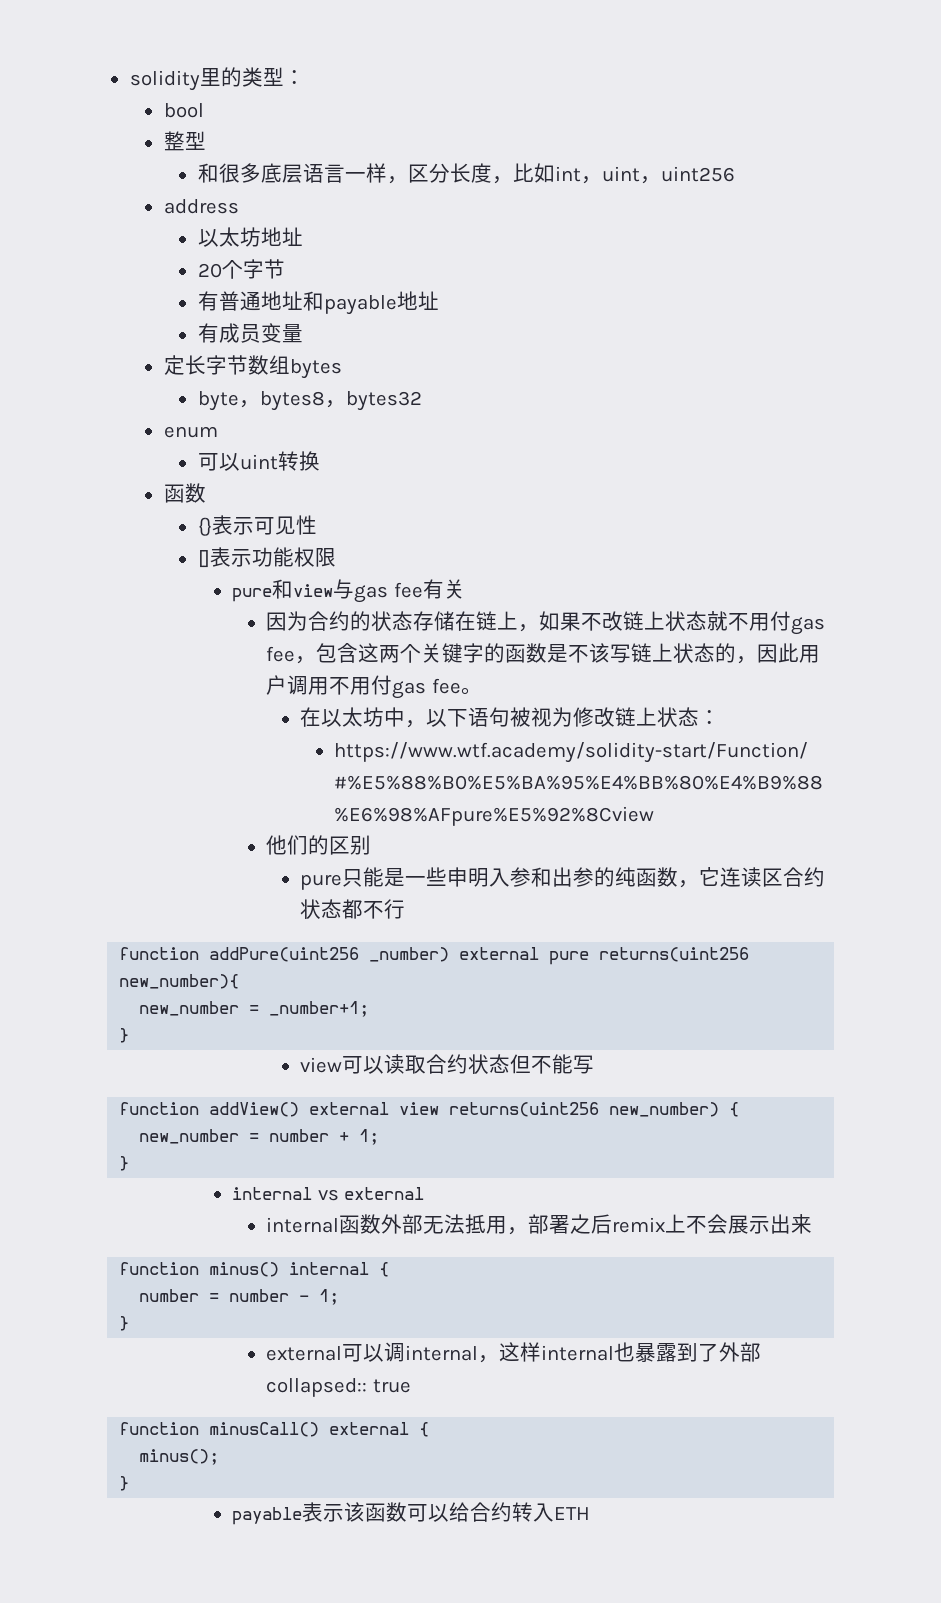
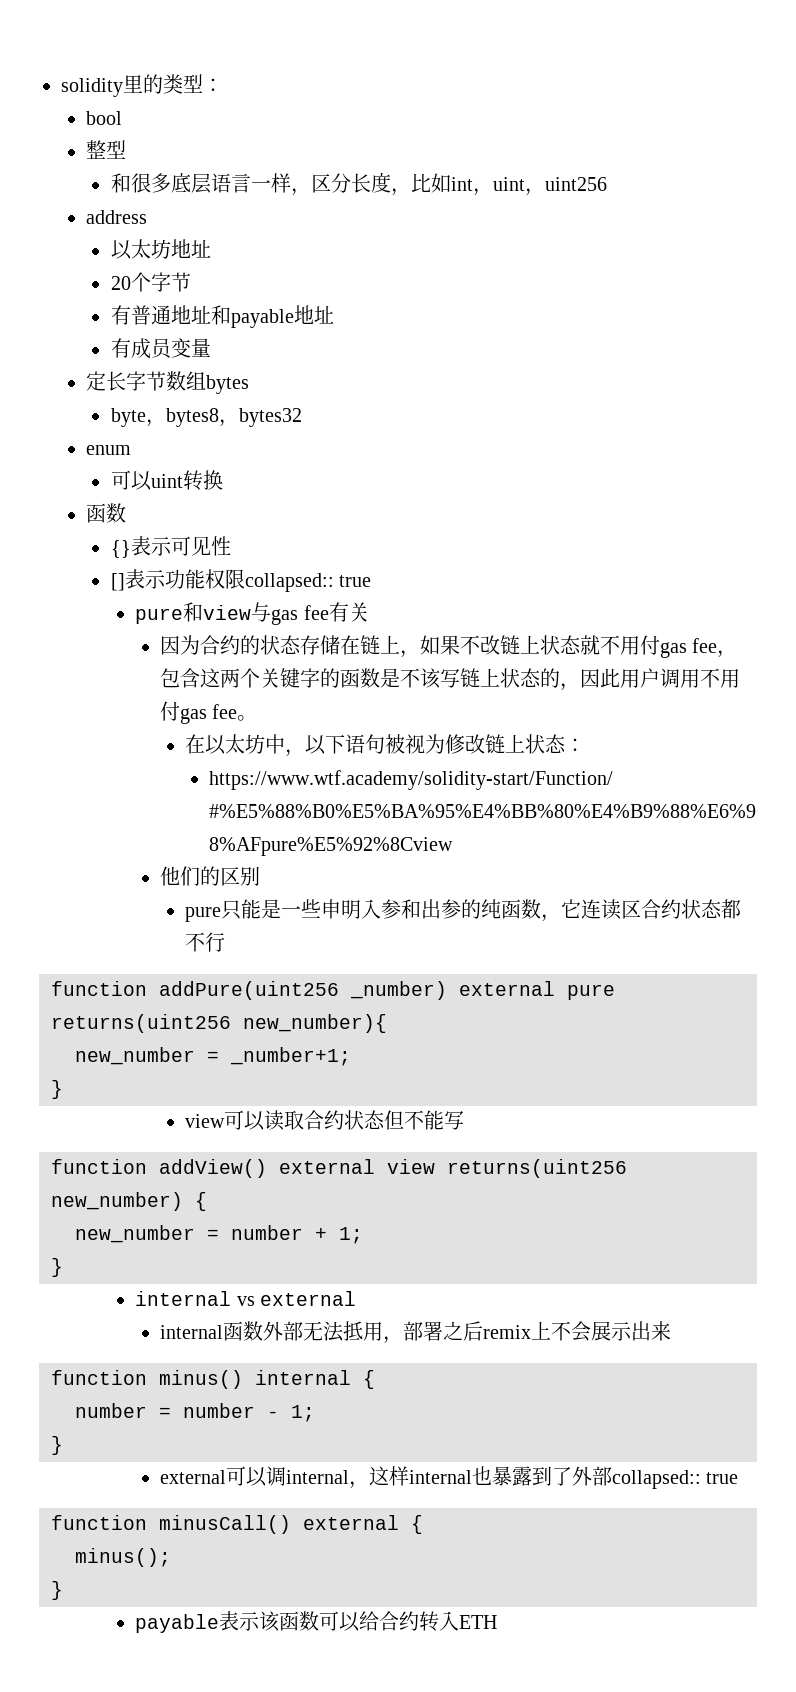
(336, 557) none -> [244,573,371,592] collapsed:: true

